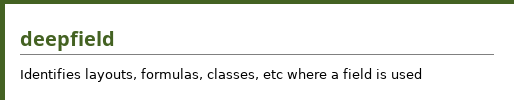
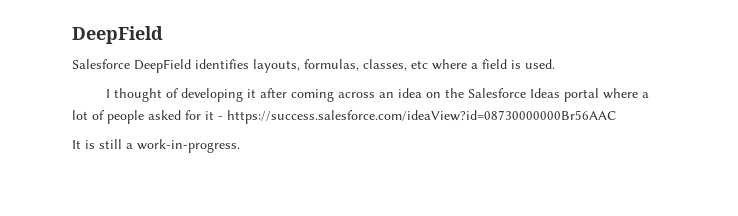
[20,31,115,51] [20,68,81,79] deepfield // Identifies -> [72,26,163,44] [72,59,249,73] DeepField // Salesforce DeepField identifies
[391,68,422,79] used -> [525,59,555,69] [106,88,650,102] [72,110,616,124] [72,139,240,153] used. // I thought of developing it after coming across an idea on the Salesforce Ideas portal where a lot of people asked for it - https://success.salesforce.com/ideaView?id=08730000000Br56AAC // It is still a work-in-progress.

